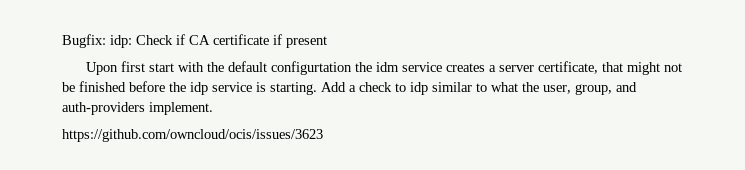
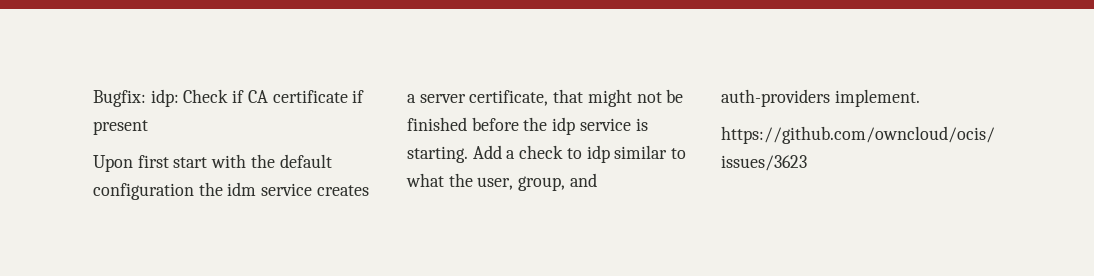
[271,61,353,75] configurtation -> [93,183,194,200] configuration

